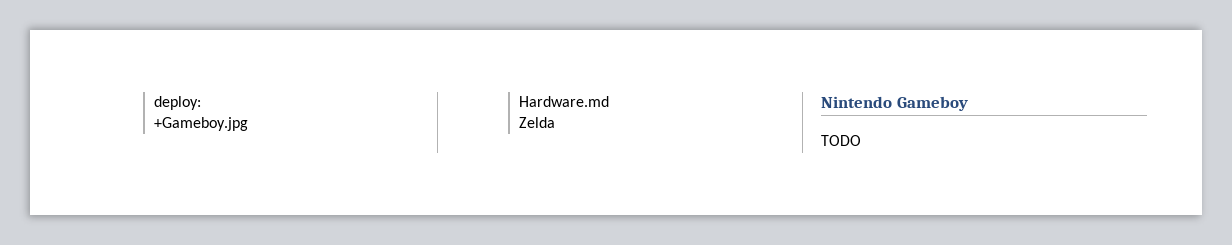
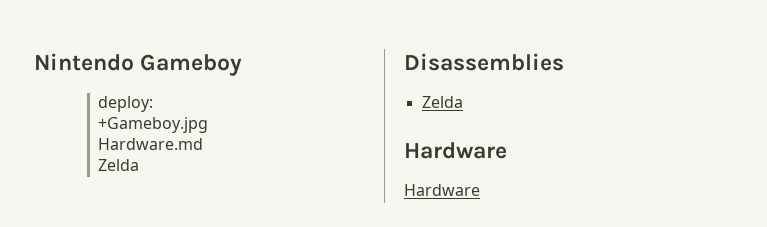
(153, 103) none -> [34,53,243,76] Nintendo Gameboy //
[821,96,968,111] [821,135,861,146] Nintendo Gameboy // TODO -> [404,53,564,71] [421,96,463,108] [404,142,507,159] [404,184,480,196] Disassemblies // Zelda // Hardware // Hardware

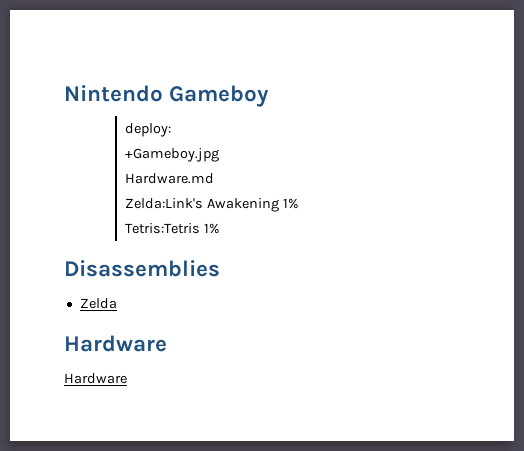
[98,159,140,171] Zelda -> [125,198,299,212] [125,223,220,234] Zelda:Link's Awakening 1% // Tetris:Tetris 1%

